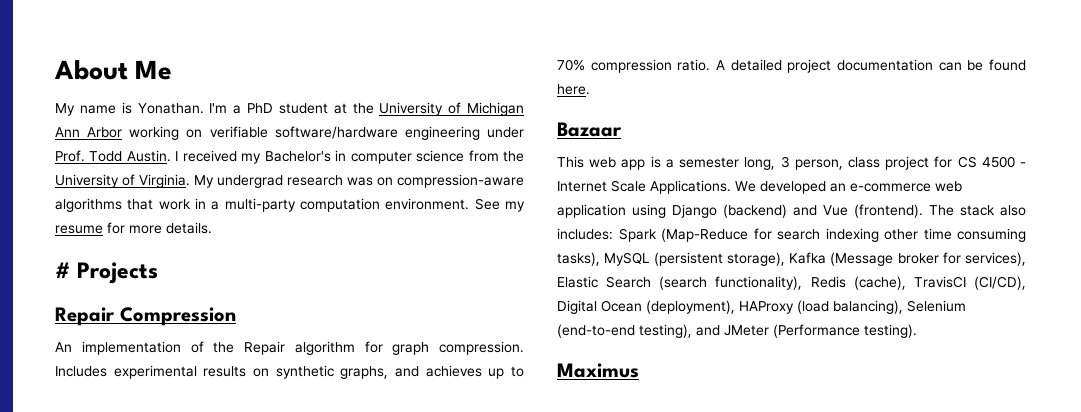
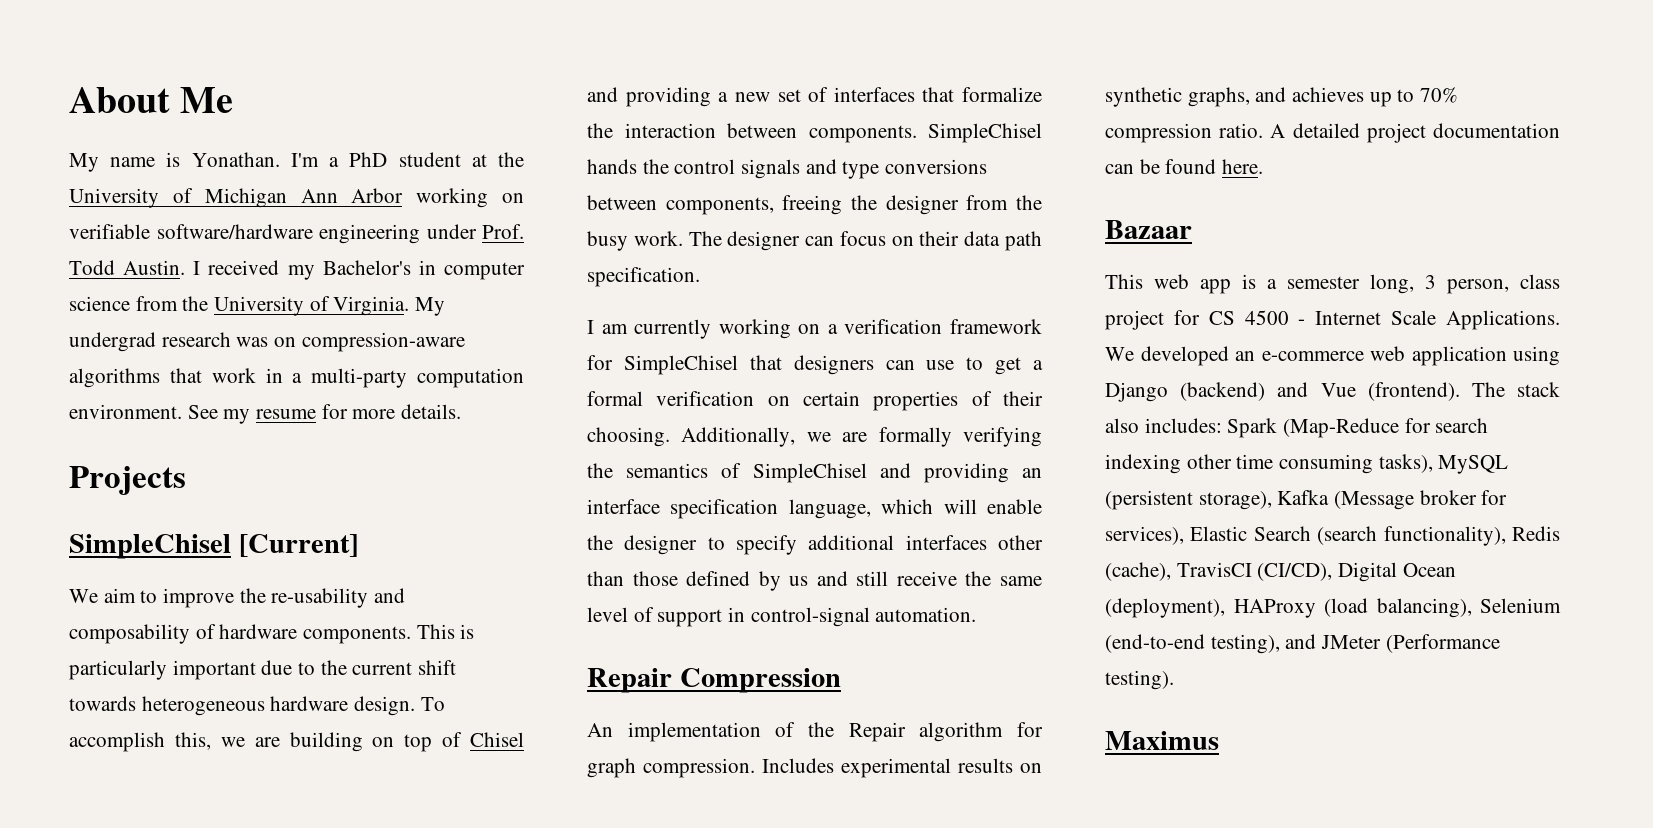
[55,262,71,278] # -> (462, 411) none
(159, 273) none -> [69,534,358,559] [69,588,406,608] [69,624,475,644] [69,660,457,680] [69,696,445,716] [69,732,524,752] [587,87,1042,107] [587,123,1042,143] [587,159,988,179] [587,195,1042,215] [587,231,1042,251] [587,267,700,287] [587,319,1042,339] [587,355,1043,375] [587,391,1043,411] [587,427,1042,447] [587,463,1042,483] [587,499,1042,519] [587,535,1043,555] [587,571,1042,591] [587,607,977,627] // SimpleChisel [Current] // We aim to improve the re-usability and composability of hardware components. This is particularly important due to the current shift towards heterogeneous hardware design. To accomplish this, we are building on top of Chisel and providing a new set of interfaces that formalize the interaction between components. SimpleChisel hands the control signals and type conversions between components, freeing the designer from the busy work. The designer can focus on their data path specification. // I am currently working on a verification framework for SimpleChisel that designers can use to get a formal verification on certain properties of their choosing. Additionally, we are formally verifying the semantics of SimpleChisel and providing an interface specification language, which will enable the designer to specify additional interfaces other than those defined by us and still receive the same level of support in control-signal automation.

